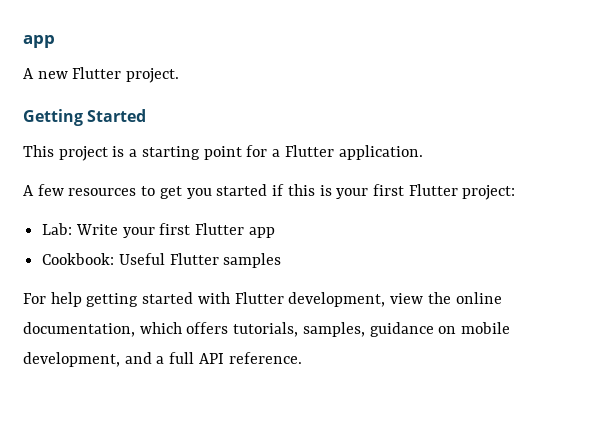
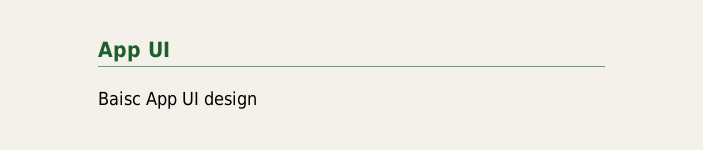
[23,35,55,48] [23,67,180,83] [23,109,147,126] [23,145,423,161] [23,184,516,200] [42,223,275,238] [42,253,282,268] [23,292,502,307] [23,322,511,337] [23,352,302,367] app // A new Flutter project. // Getting Started // This project is a starting point for a Flutter application. // A few resources to get you started if this is your first Flutter project: // Lab: Write your first Flutter app // Cookbook: Useful Flutter samples // For help getting started with Flutter development, view the online documentation, which offers tutorials, samples, guidance on mobile development, and a full API reference. -> [98,41,170,62] [98,91,257,109] App UI // Baisc App UI design

